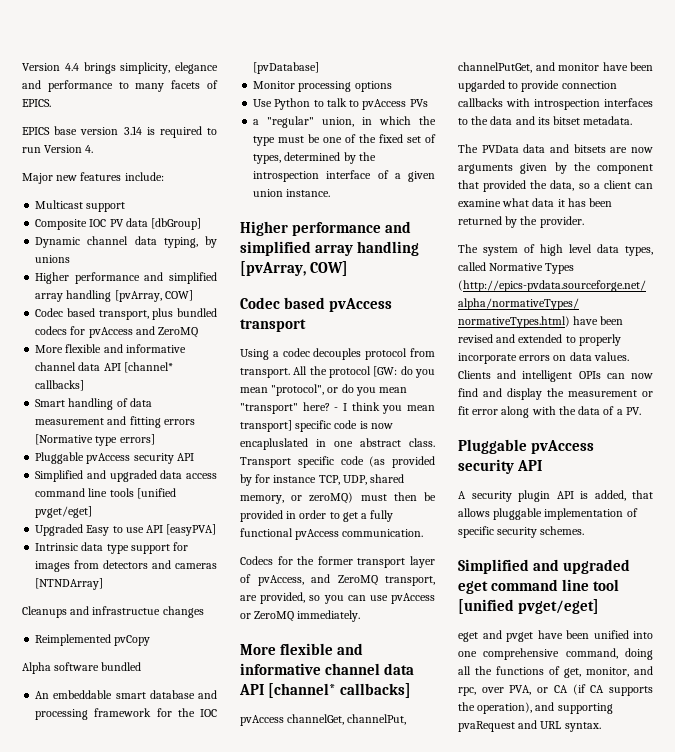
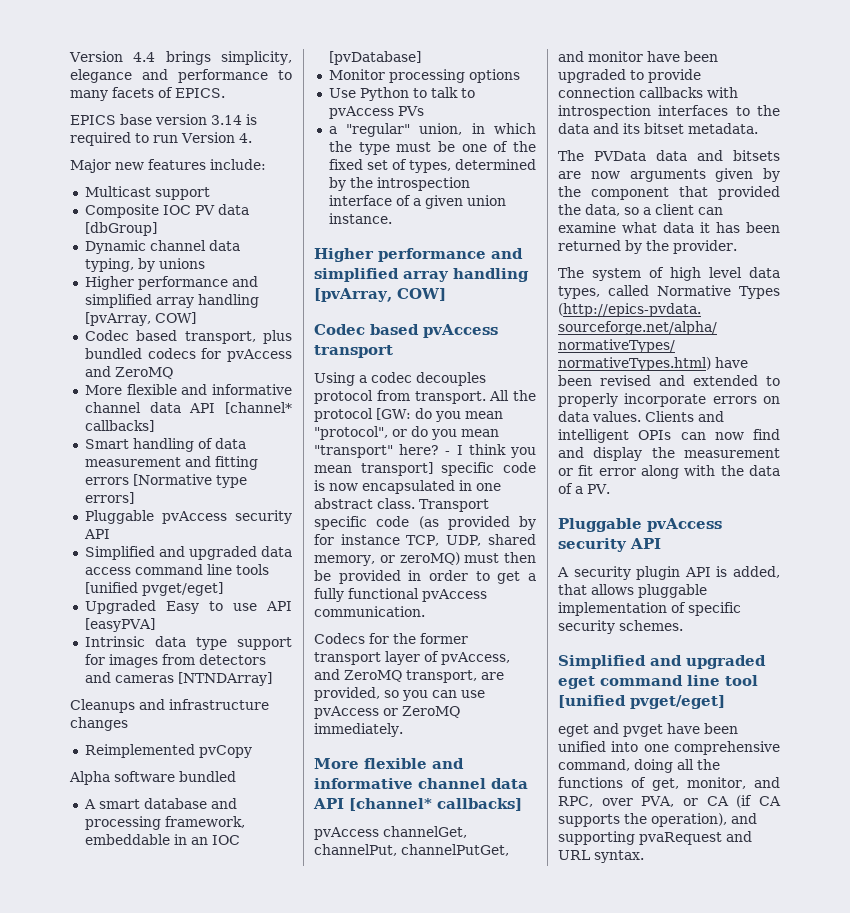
[92,606,161,615] infrastructue -> [169,699,269,710] infrastructure
[35,690,113,699] An embeddable -> [83,799,96,809] A
[94,708,195,717] framework for the -> [164,816,245,828] [84,834,208,845] framework, embeddable in an
[240,438,308,450] encapluslated -> [362,480,455,494] encapsulated
[458,80,505,92] upgarded -> [558,69,626,83] upgraded
[458,687,476,696] rpc, -> [558,796,593,807] RPC,

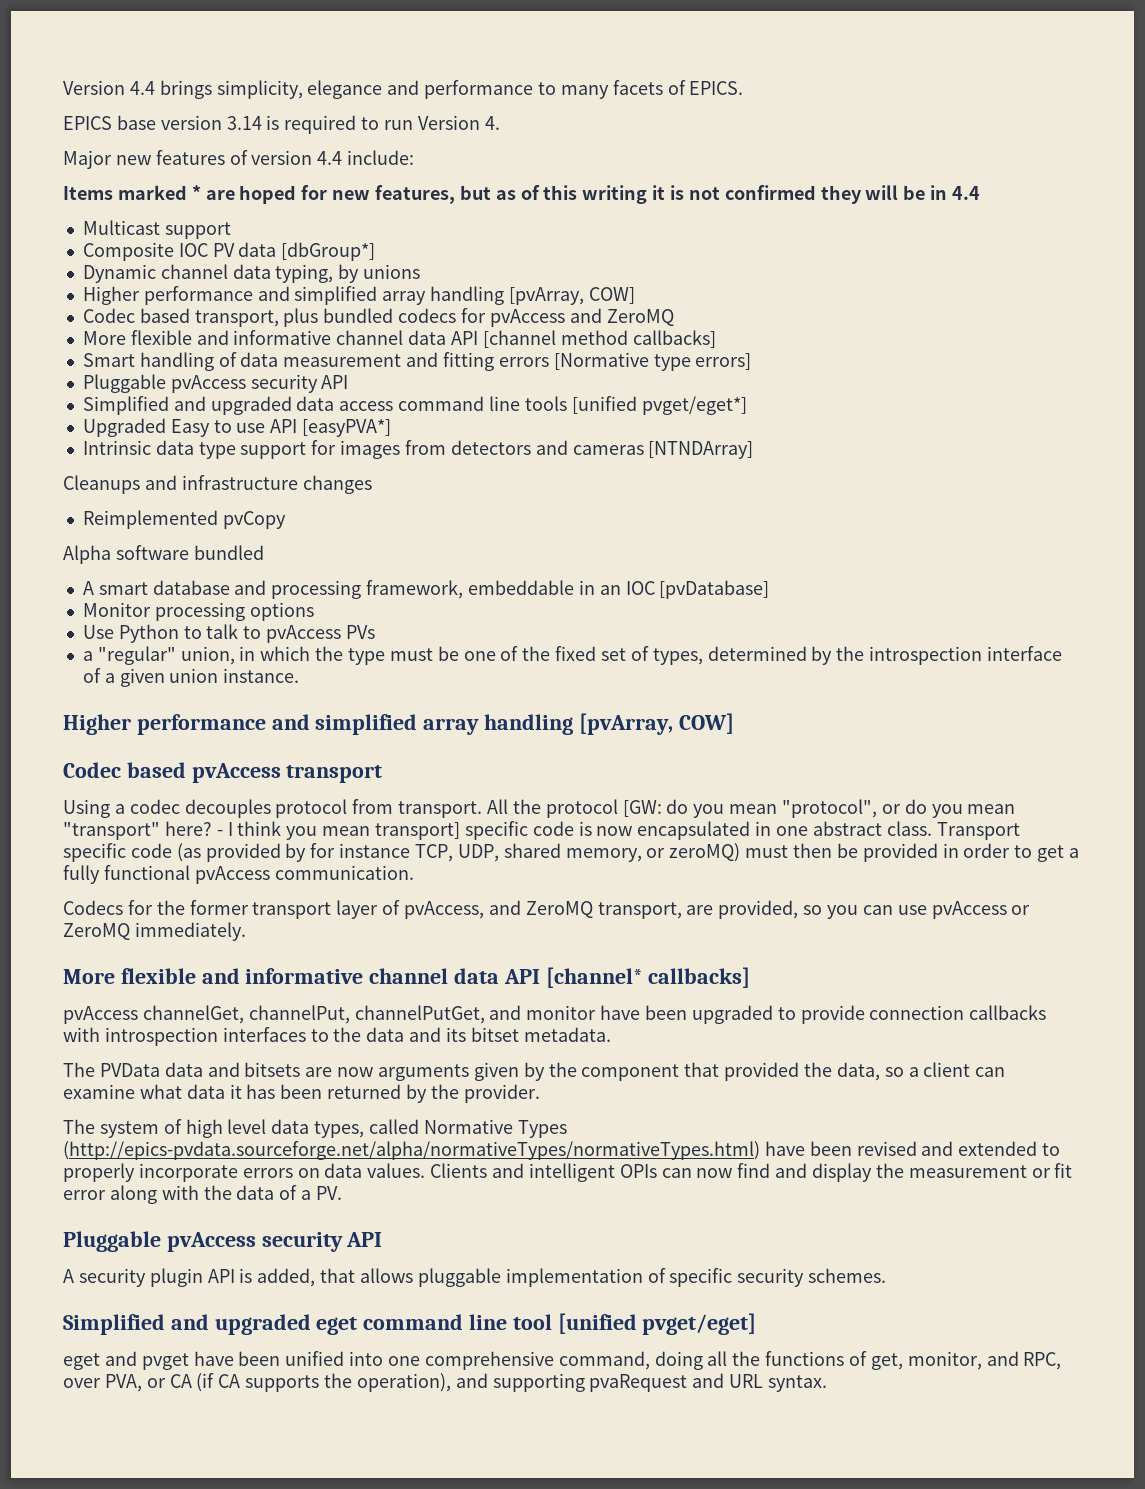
[210,159,266,170] include: -> [229,150,415,165] [63,185,981,204] of version 4.4 include: // Items marked * are hoped for new features, but as of this writing it is not confirmed they will be in 4.4
[84,222,157,236] [dbGroup] -> [281,242,376,261] [dbGroup*]
[225,402,292,414] [channel* -> [482,330,628,348] [channel method
[141,582,223,596] pvget/eget] -> [641,396,747,415] pvget/eget*]
[84,618,155,632] [easyPVA] -> [302,419,392,437] [easyPVA*]

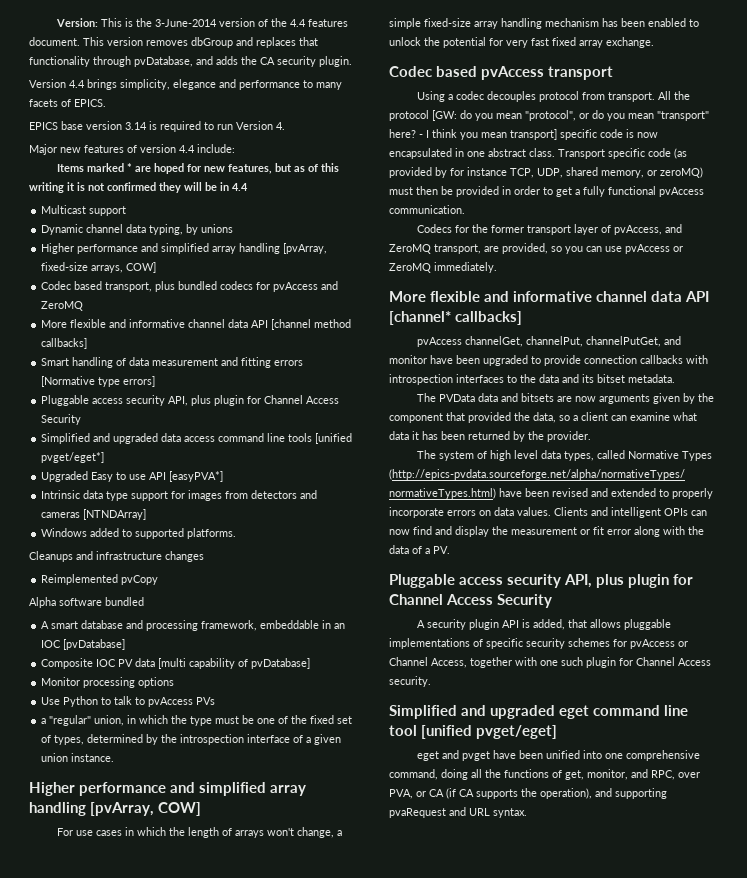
(63, 87) none -> [56,18,349,27] [29,37,318,48] [29,56,352,67] Version: This is the 3-June-2014 version of the 4.4 features document. This version removes dbGroup and replaces that functionality through pvDatabase, and adds the CA security plugin. //
[82,242,376,261] // Composite IOC PV data [dbGroup*] -> (127, 211) none
(584, 296) none -> [41,262,124,273] fixed-size arrays,
[170,374,349,393] pvAccess security API -> [92,395,340,406] [41,414,82,425] access security API, plus plugin for Channel Access Security
(754, 450) none -> [41,528,237,539] // Windows added to supported platforms.
(770, 589) none -> [41,658,311,669] // Composite IOC PV data [multi capability of pvDatabase]
(734, 723) none -> [57,827,343,838] [389,18,699,29] [389,37,654,48] // For use cases in which the length of arrays won't change, a simple fixed-size array handling mechanism has been enabled to unlock the potential for very fast fixed array exchange.
[166,1232,383,1252] pvAccess security API -> [459,574,694,588] [389,594,553,608] access security API, plus plugin for Channel Access Security
[505,1268,643,1287] implementation -> [389,638,470,649] implementations
[808,1268,887,1283] schemes. -> [568,638,688,649] [389,657,711,668] [389,676,431,687] schemes for pvAccess or Channel Access, together with one such plugin for Channel Access security.

